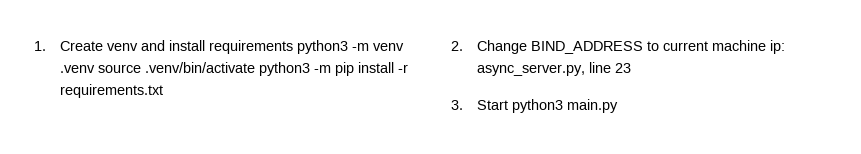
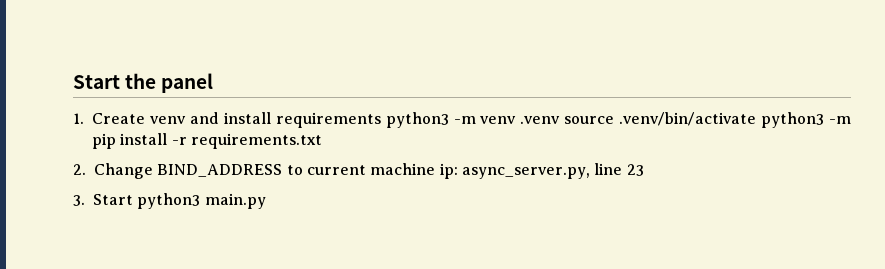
(34, 46) none -> [73,73,214,93] Start the panel //

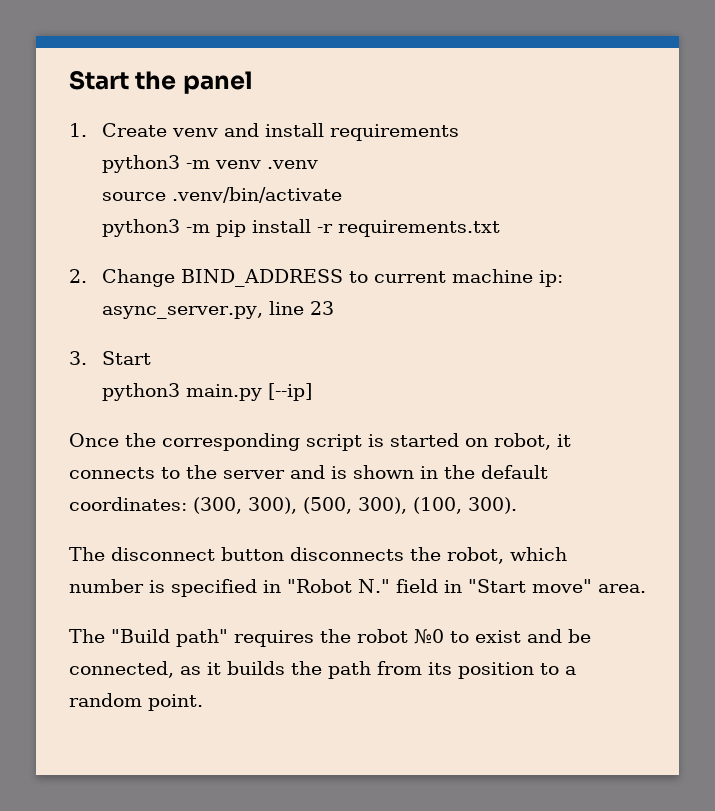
(381, 120) none -> (460, 132) //
(561, 120) none -> (319, 164) //
(757, 119) none -> (343, 195) //
(133, 199) none -> (152, 358) //
(266, 201) none -> [268,383,313,401] [69,433,571,451] [69,465,548,479] [69,497,517,514] [69,547,567,564] [69,579,646,597] [69,629,591,647] [69,661,576,679] [69,693,203,711] [--ip] // Once the corresponding script is started on robot, it connects to the server and is shown in the default coordinates: (300, 300), (500, 300), (100, 300). // The disconnect button disconnects the robot, which number is specified in "Robot N." field in "Start move" area. // The "Build path" requires the robot №0 to exist and be connected, as it builds the path from its position to a random point.

